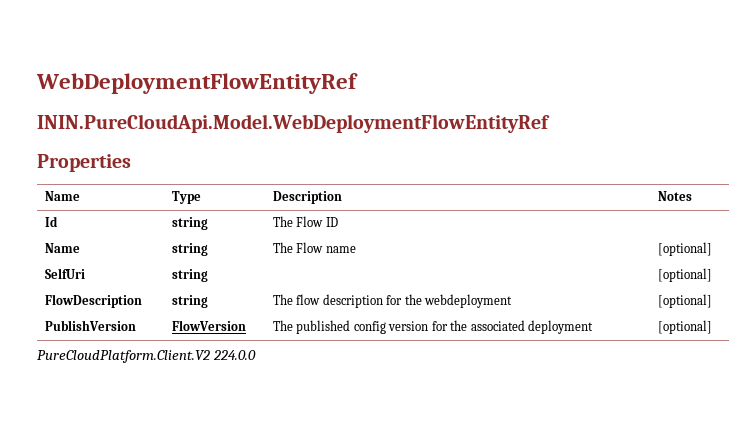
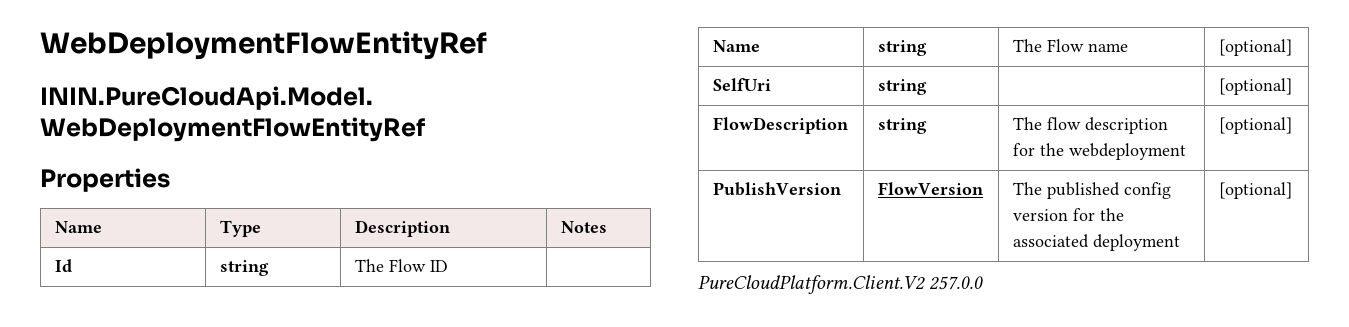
[212,350,256,360] 224.0.0 -> [929,276,984,290] 257.0.0

